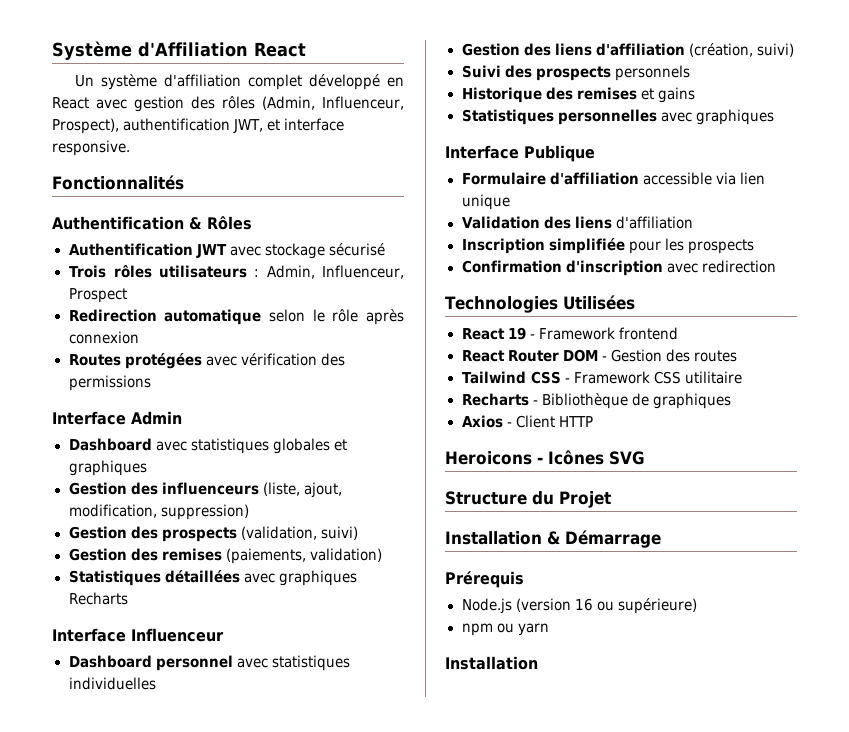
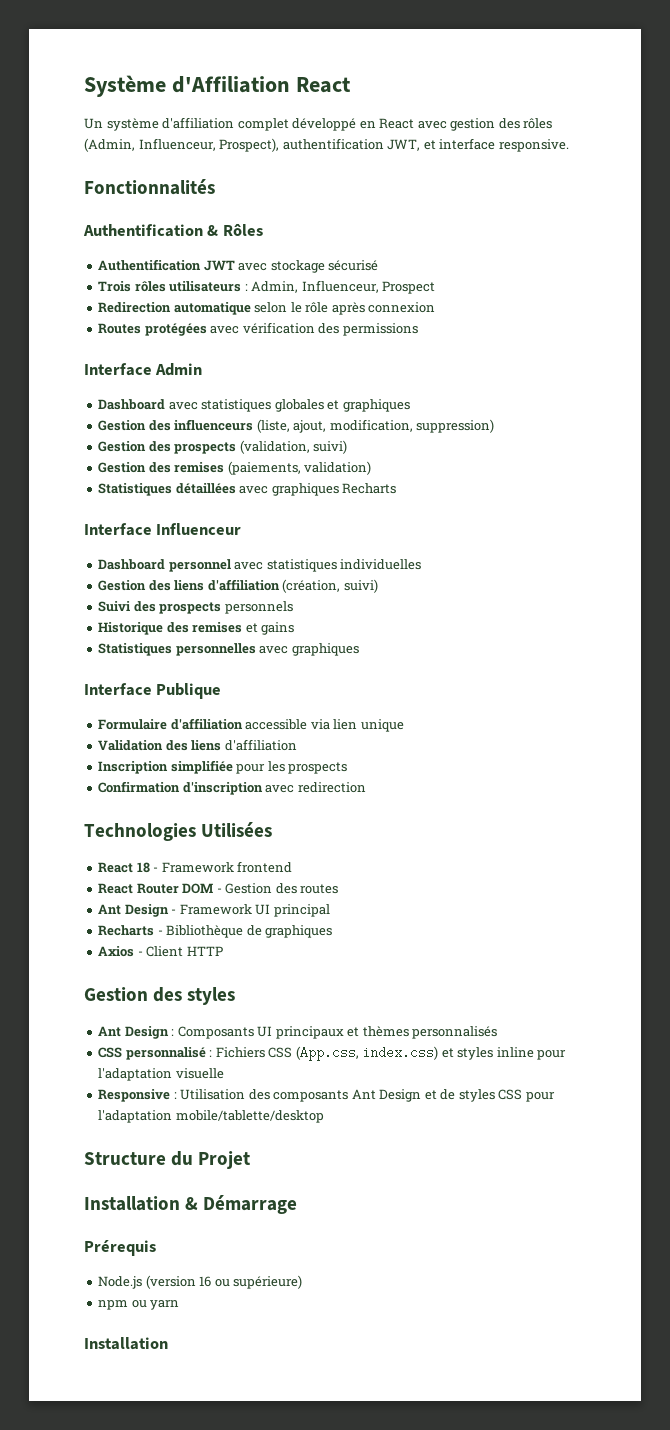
[507,327,526,340] 19 -> [136,862,150,873] 18
[461,371,742,384] Tailwind CSS - Framework CSS utilitaire -> [98,904,330,917] Ant Design - Framework UI principal
[445,450,645,465] Heroicons - Icônes SVG -> [84,987,236,1005] [98,1026,498,1039] [98,1046,567,1061] [98,1068,224,1081] [98,1089,555,1102] [98,1110,324,1123] Gestion des styles // Ant Design : Composants UI principaux et thèmes personnalisés // CSS personnalisé : Fichiers CSS (App.css, index.css) et styles inline pour l'adaptation visuelle // Responsive : Utilisation des composants Ant Design et de styles CSS pour l'adaptation mobile/tablette/desktop

